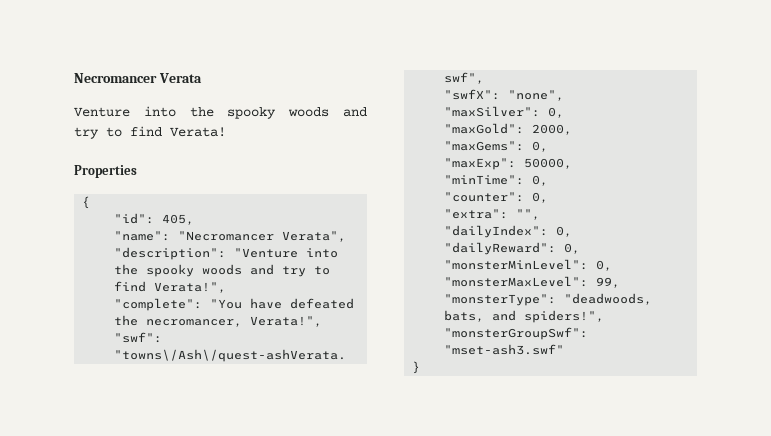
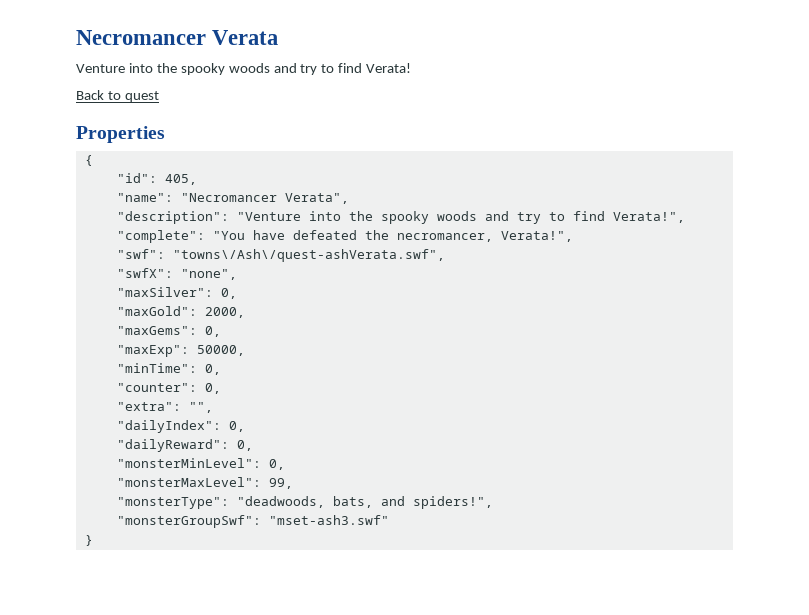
(226, 132) none -> [76,90,159,102] // Back to quest

